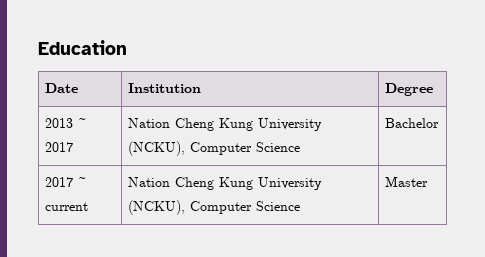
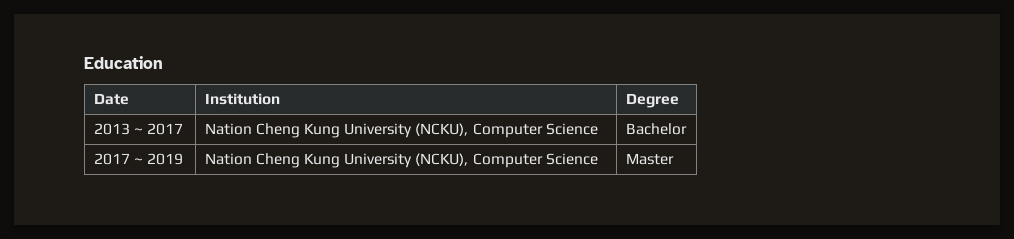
[44,202,88,211] current -> [146,153,183,165] 2019

